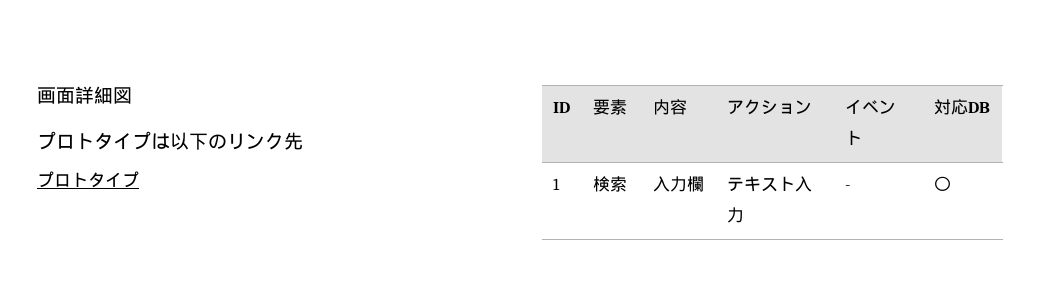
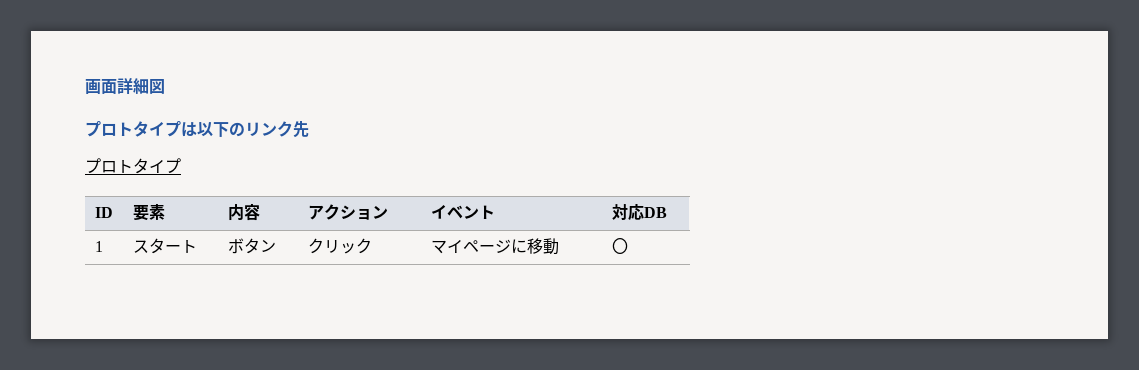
[593,176,628,192] [653,176,705,192] [727,176,813,192] [727,207,745,223] [845,185,852,190] 検索 | 入力欄 | テキスト入力 | - -> [132,238,197,254] [227,238,276,254] [307,238,372,254] [430,238,559,255] スタート | ボタン | クリック | マイページに移動

